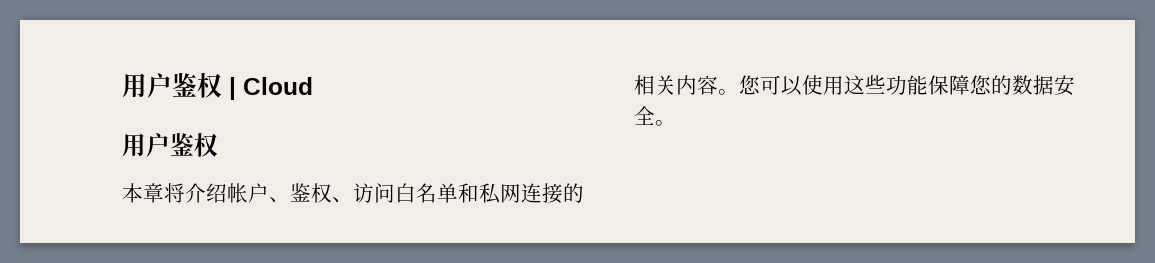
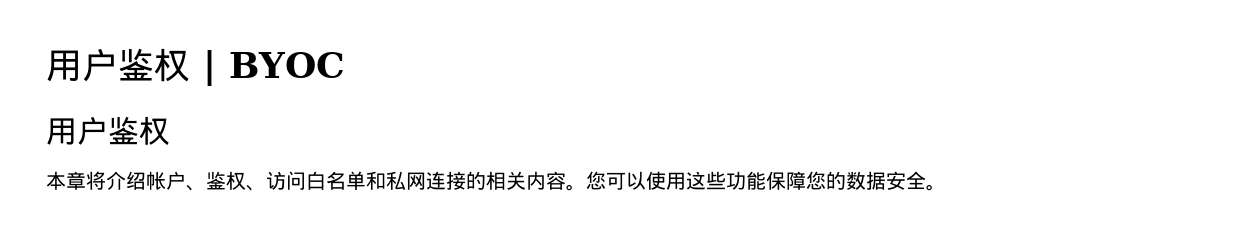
[243,77,313,95] Cloud -> [229,52,345,78] BYOC

